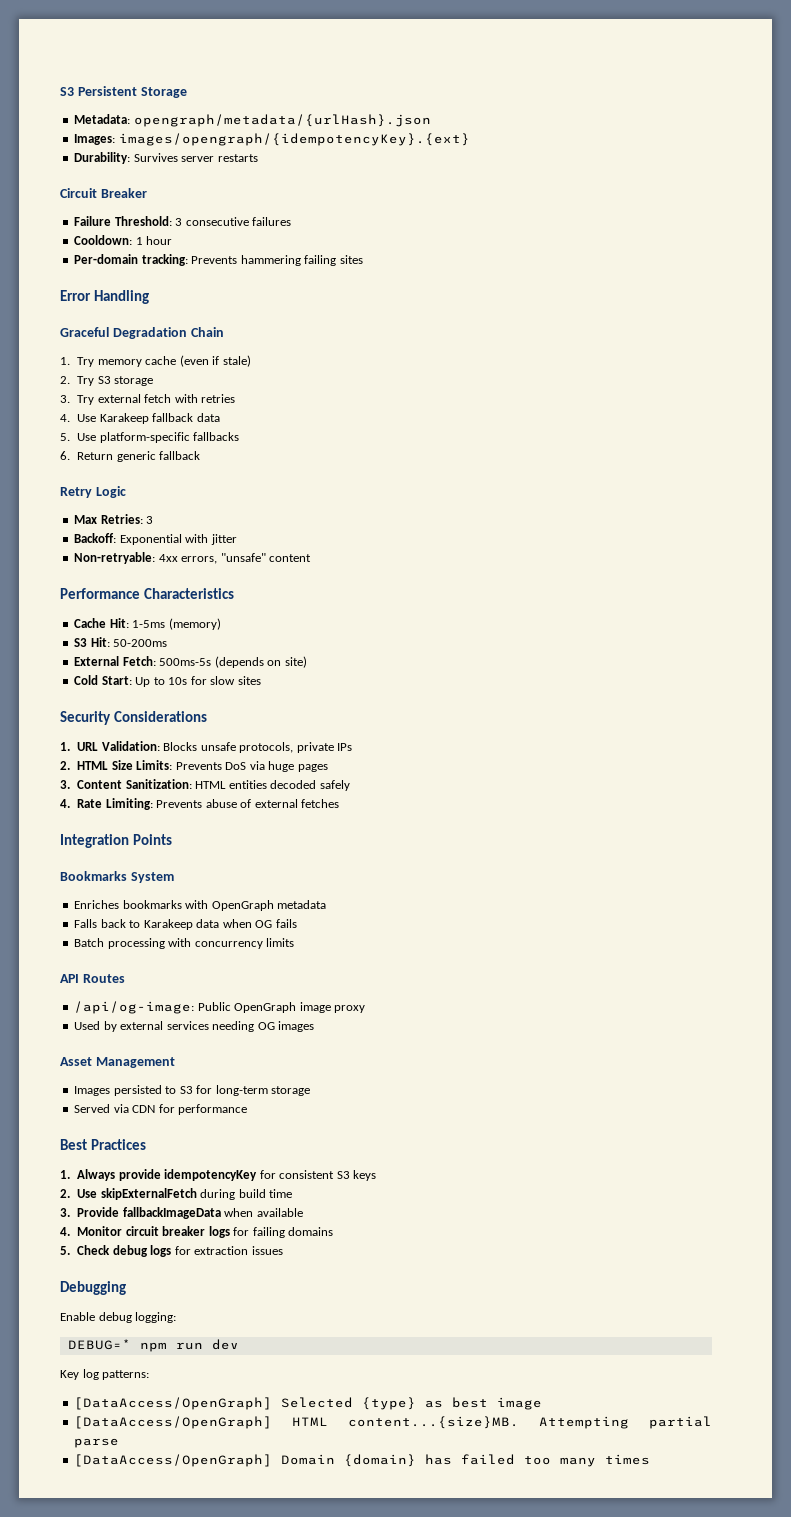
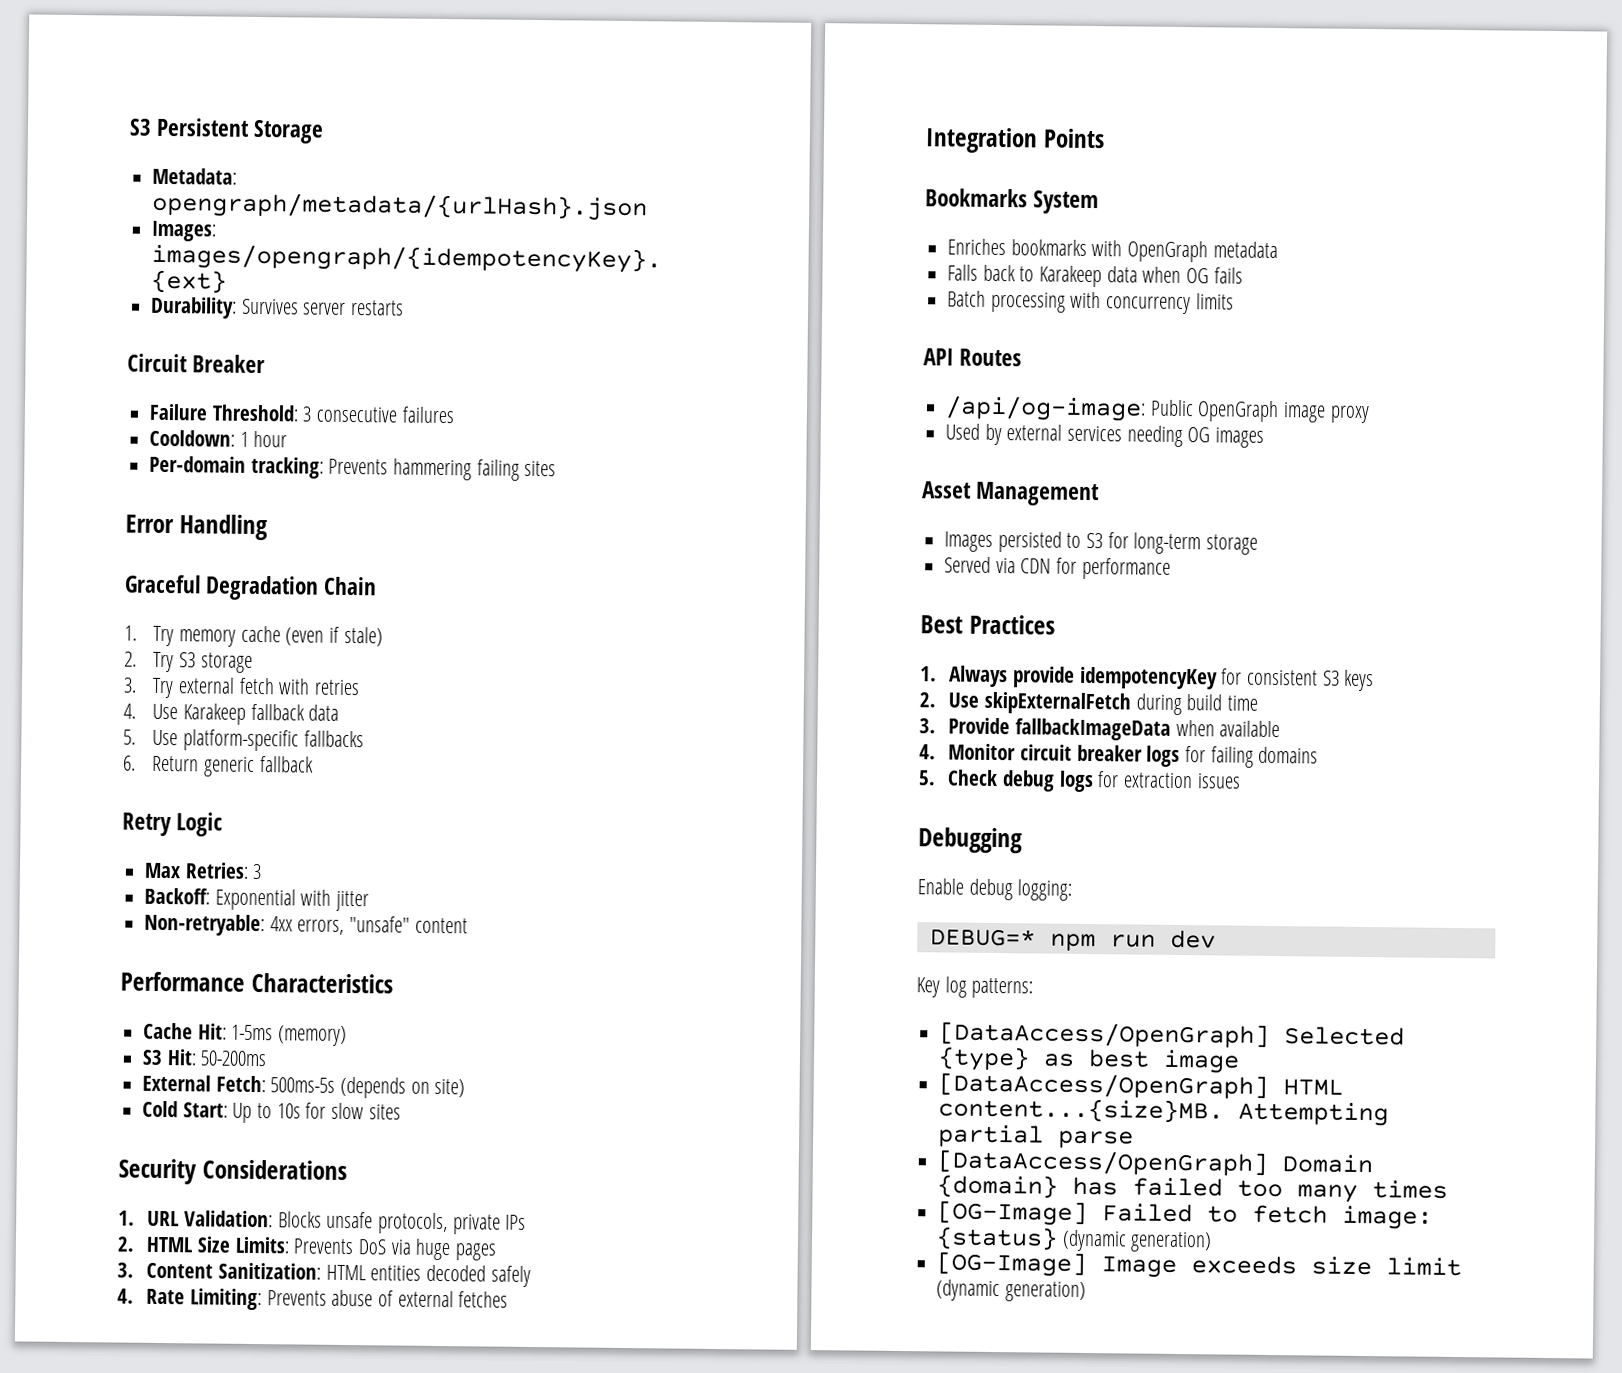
(651, 1459) none -> [937,1200,1434,1230] [936,1226,1213,1253] [936,1251,1463,1279] [936,1279,1086,1303] // [OG-Image] Failed to fetch image: {status} (dynamic generation) // [OG-Image] Image exceeds size limit (dynamic generation)

